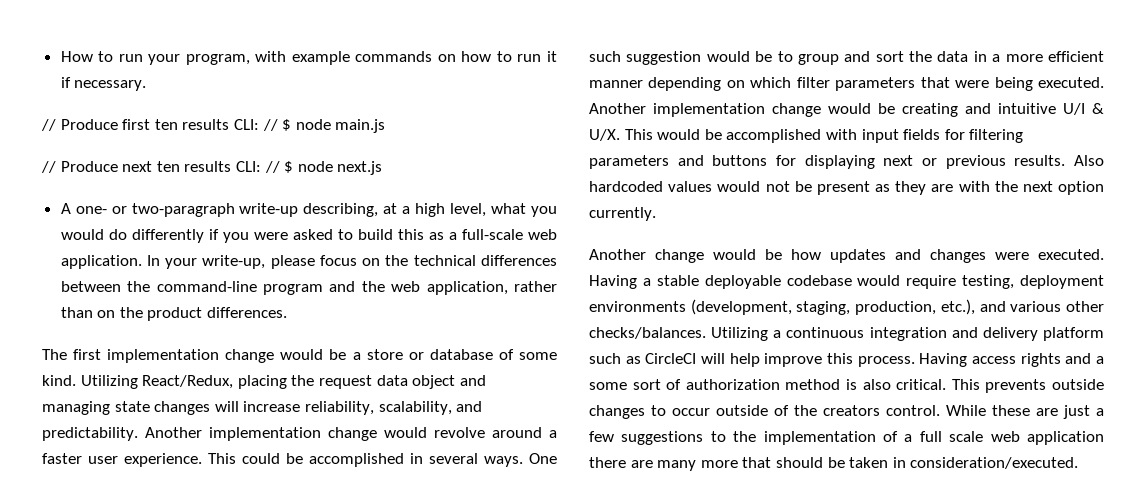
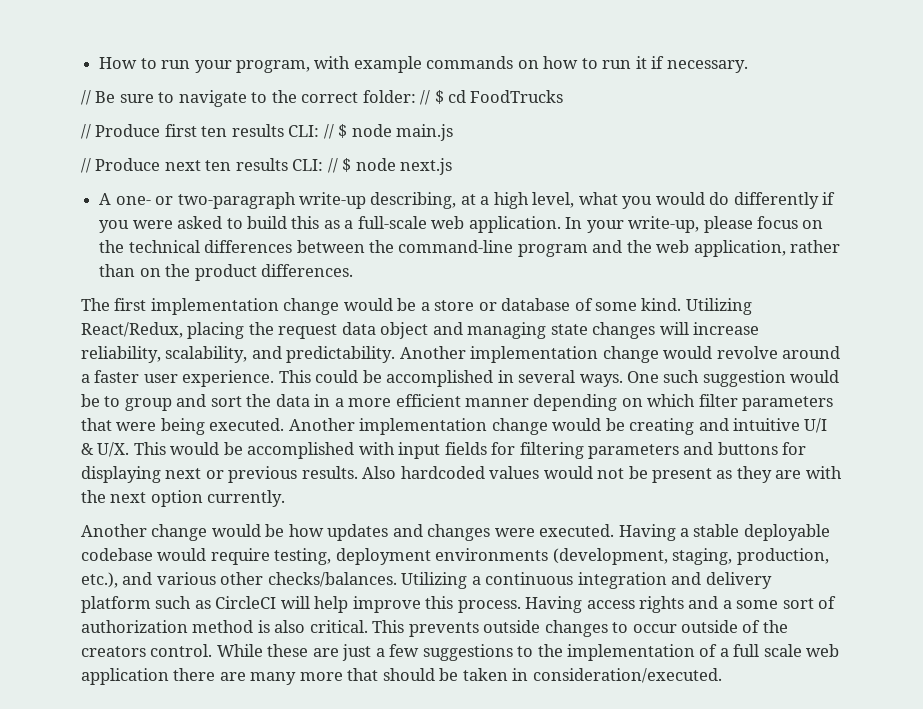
(147, 85) none -> [81,90,564,107] // // Be sure to navigate to the correct folder: // $ cd FoodTrucks

